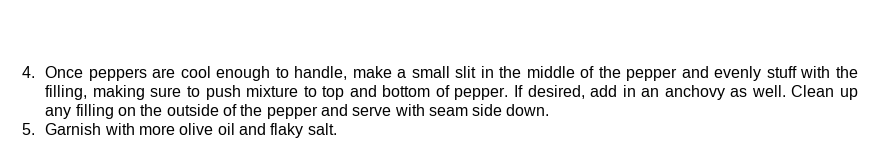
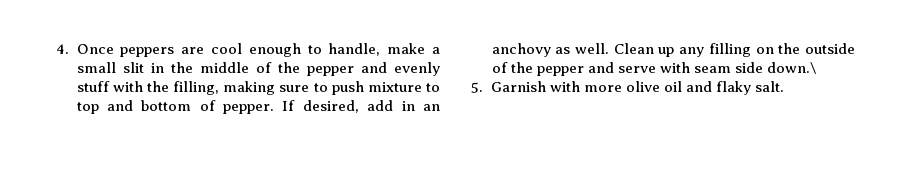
[506,104,550,116] down. -> [766,62,816,74] down.\

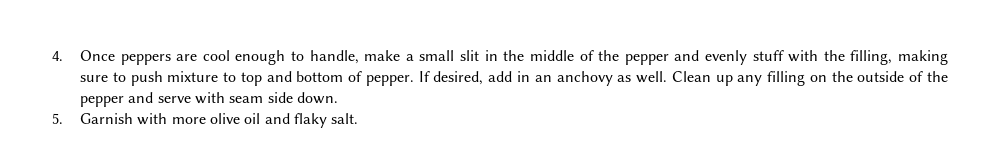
[766,62,816,74] down.\ -> [296,92,338,104] down.

